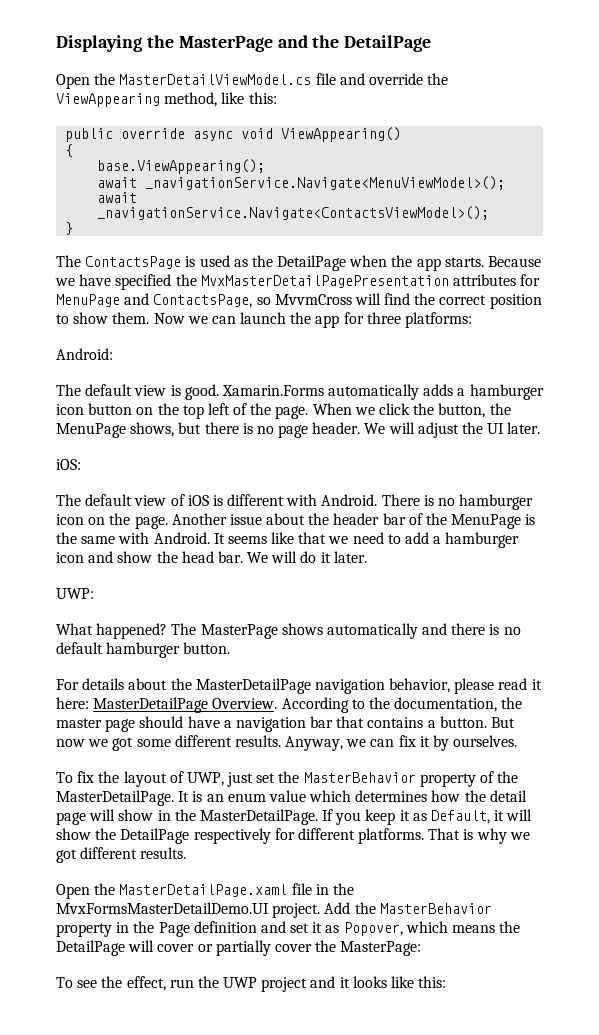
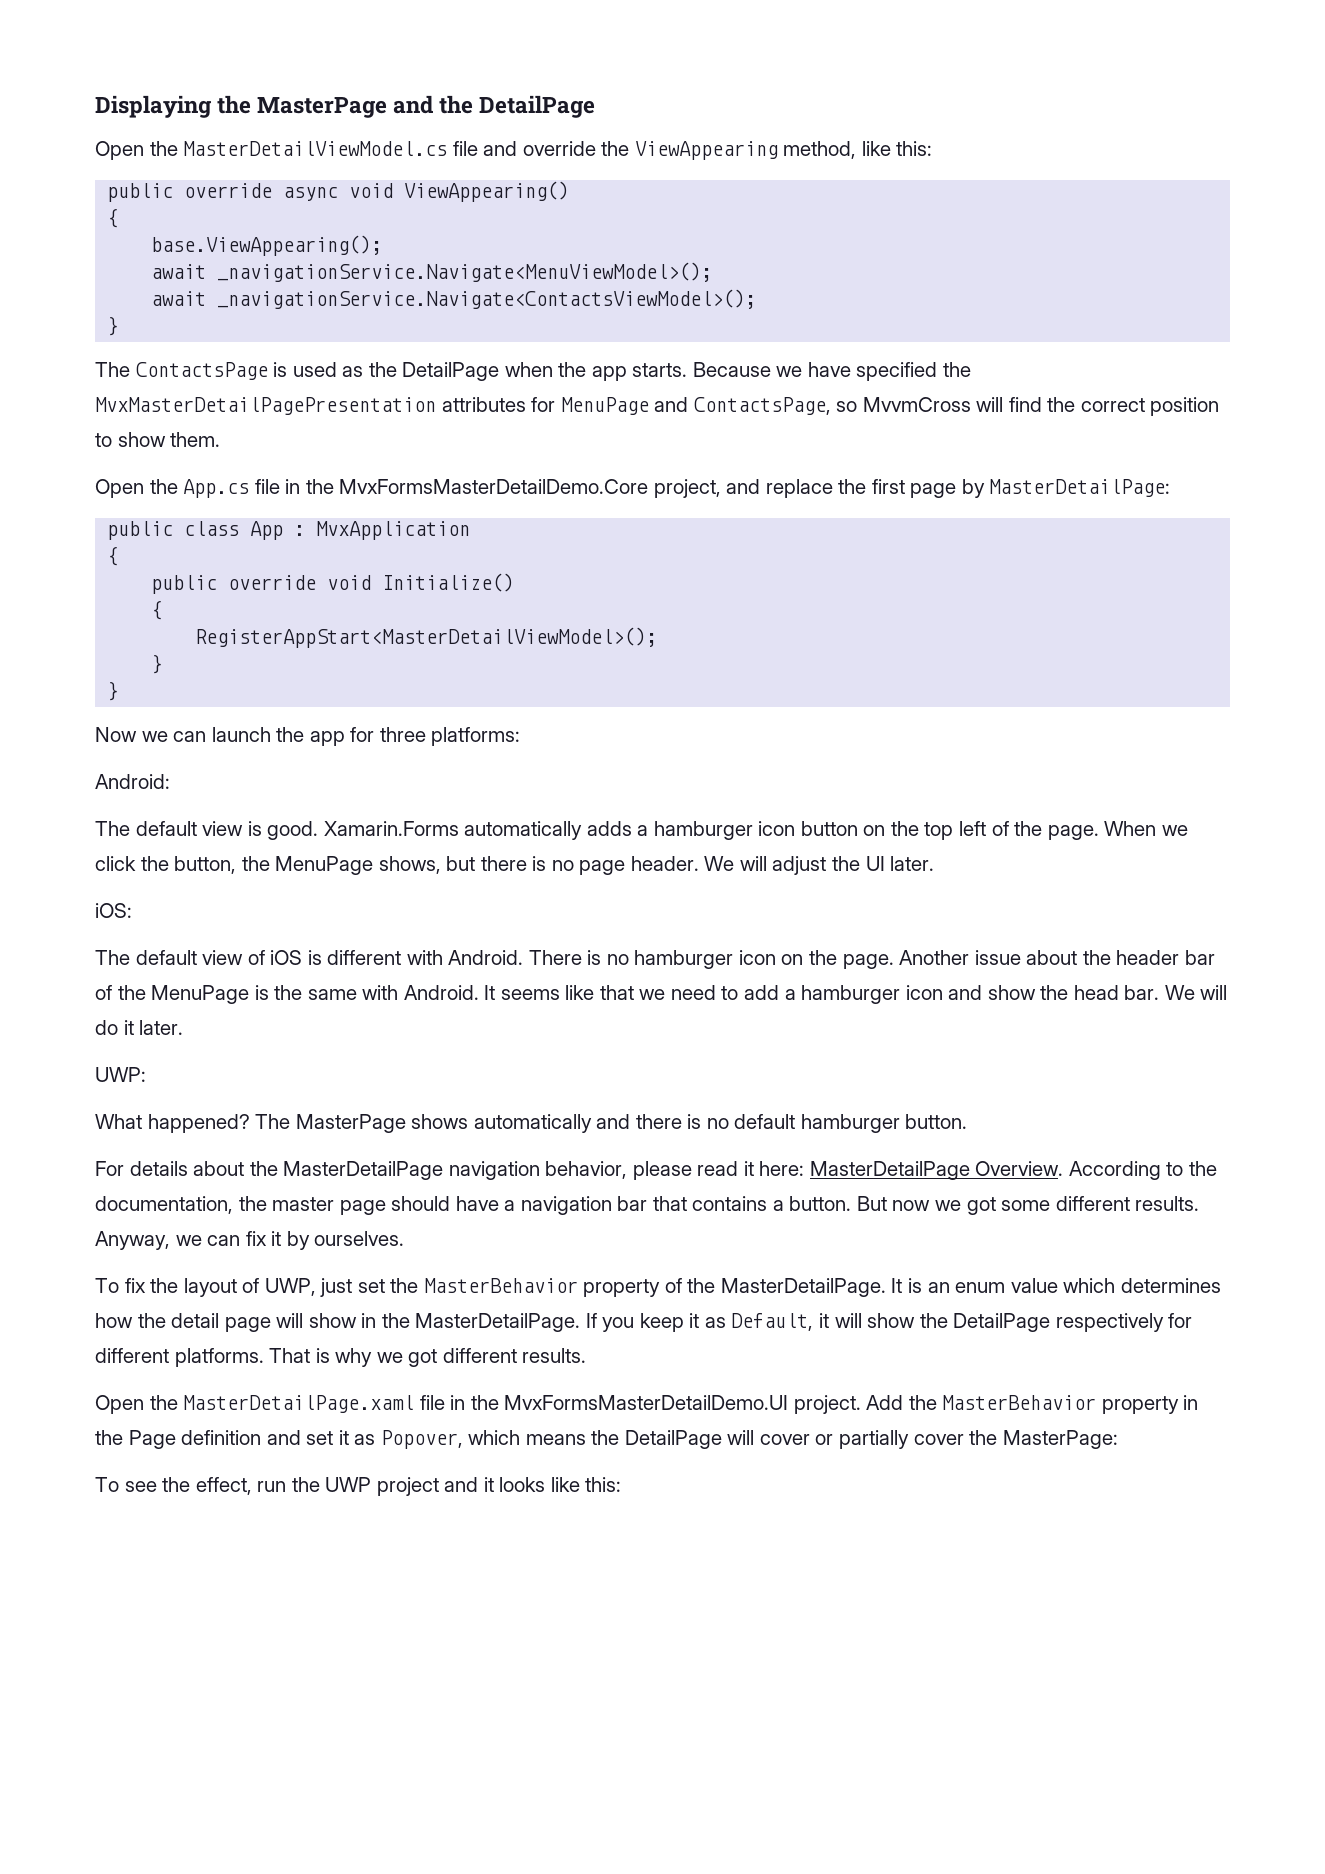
(150, 318) none -> [95,479,1171,498] [107,521,471,540] [107,546,119,566] [151,573,515,594] [151,600,163,620] [195,627,658,648] [151,654,163,674] [107,681,119,701] // Open the App.cs file in the MvxFormsMasterDetailDemo.Core project, and replace the first page by MasterDetailPage: // public class App : MvxApplication // { // public override void Initialize() // { // RegisterAppStart<MasterDetailViewModel>(); // } // } //

